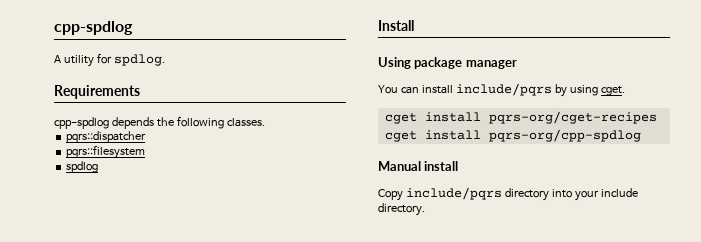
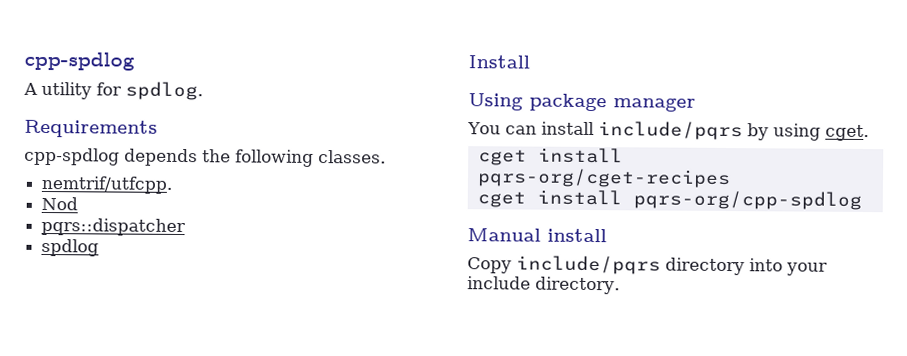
(265, 122) none -> [41,175,174,194] [41,196,79,211] // nemtrif/utfcpp. // Nod
[66,145,146,159] // pqrs::filesystem -> (187, 227) none

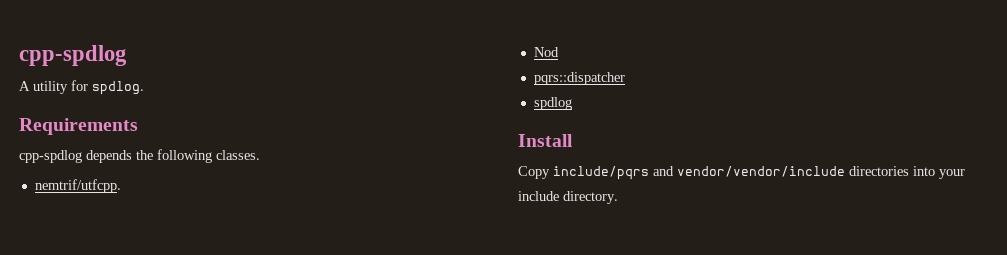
[468,93,696,112] [467,121,869,142] [477,147,623,166] [476,168,731,189] [476,189,862,210] [467,228,607,243] // Using package manager // You can install include/pqrs by using cget. // cget install pqrs-org/cget-recipes // cget install pqrs-org/cpp-spdlog // Manual install -> (573, 140) none
[665,257,745,276] directory -> [653,166,909,177] and vendor/vendor/include directories

